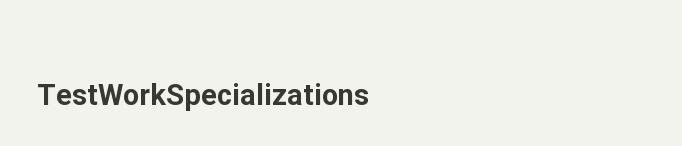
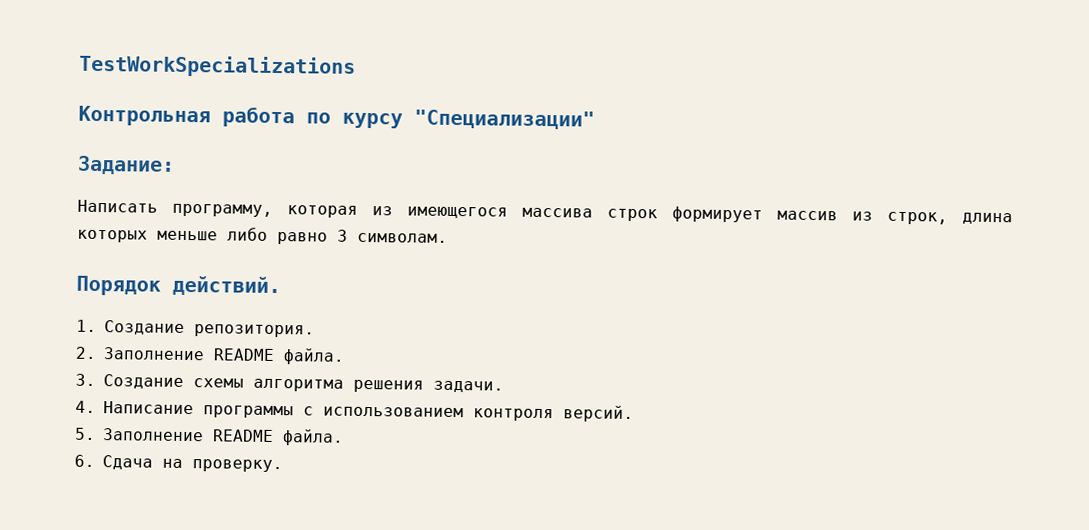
(369, 97) none -> [78,105,595,130] [77,155,175,175] [77,199,1013,225] [77,227,448,245] [76,275,281,297] [76,319,315,338] [75,346,345,365] [75,373,504,393] [75,400,634,423] [75,427,344,446] [74,454,283,473] // Контрольная работа по курсу "Специализации" // Задание: // Написать программу, которая из имеющегося массива строк формирует массив из строк, длина которых меньше либо равно 3 символам. // Порядок действий. // 1. Создание репозитория. // 2. Заполнение README файла. // 3. Создание схемы алгоритма решения задачи. // 4. Написание программы с использованием контроля версий. // 5. Заполнение README файла. // 6. Сдача на проверку.

